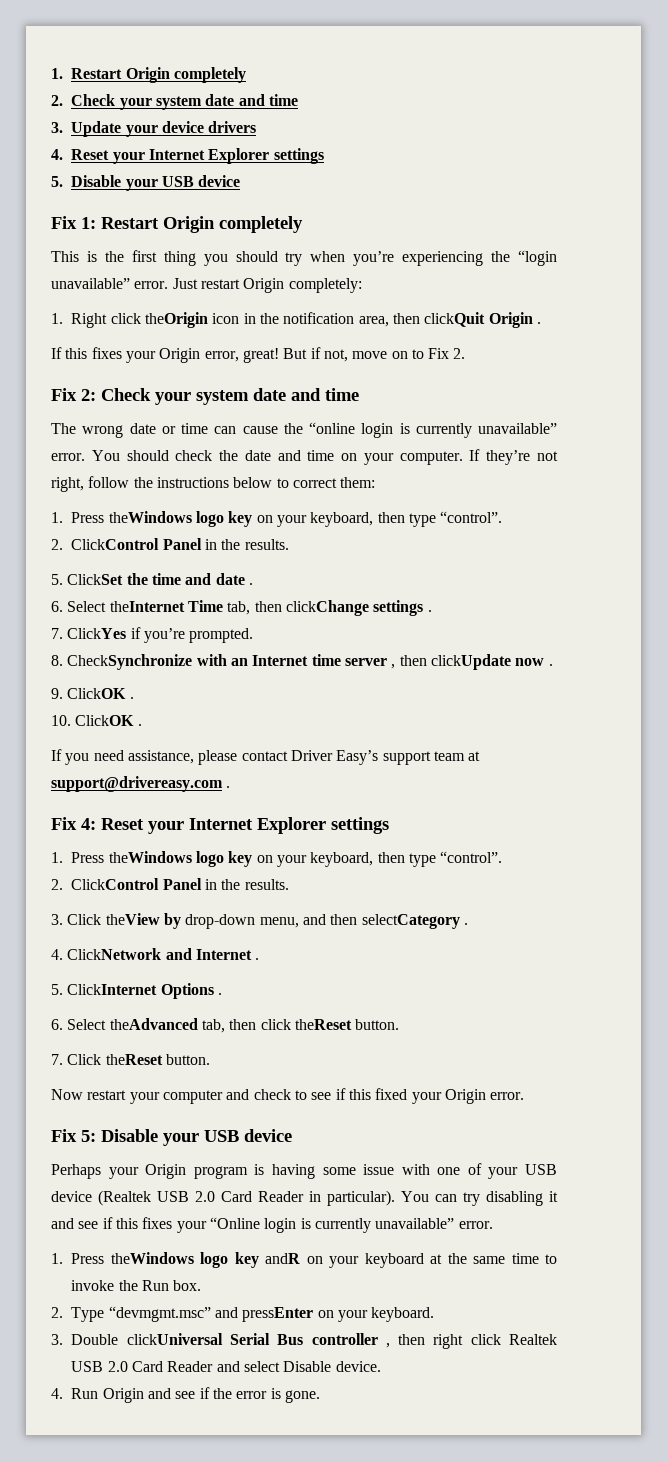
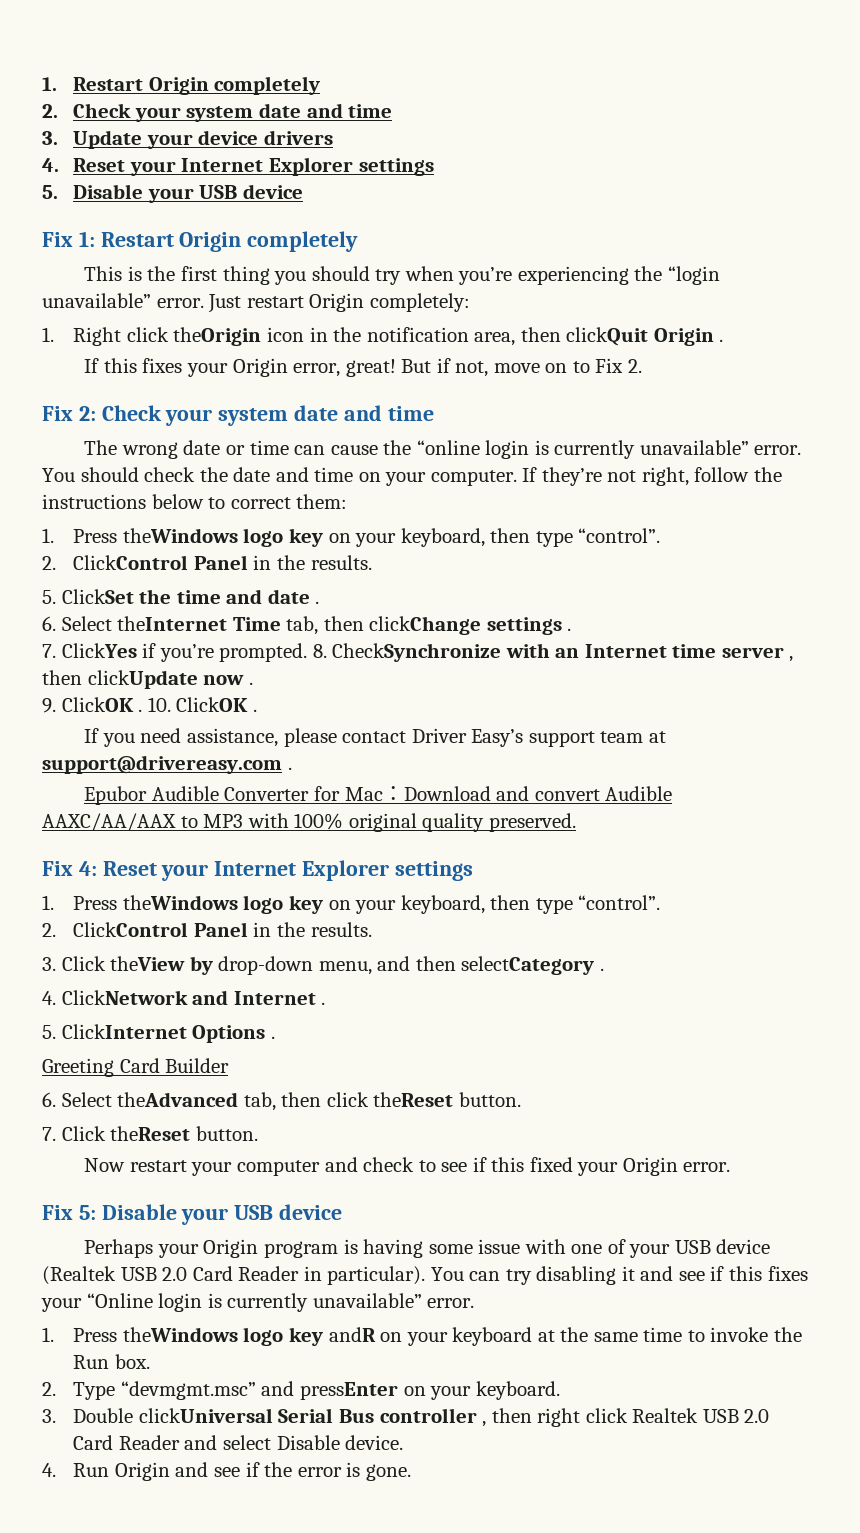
(254, 635) // -> (308, 652) none
(134, 698) // -> (143, 710) none
(231, 787) none -> [84,786,673,805] [42,813,576,832] // Epubor Audible Converter for Mac：Download and convert Audible AAXC/AA/AAX to MP3 with 100% original quality preserved.
(222, 994) none -> [42,1058,230,1077] // Greeting Card Builder

